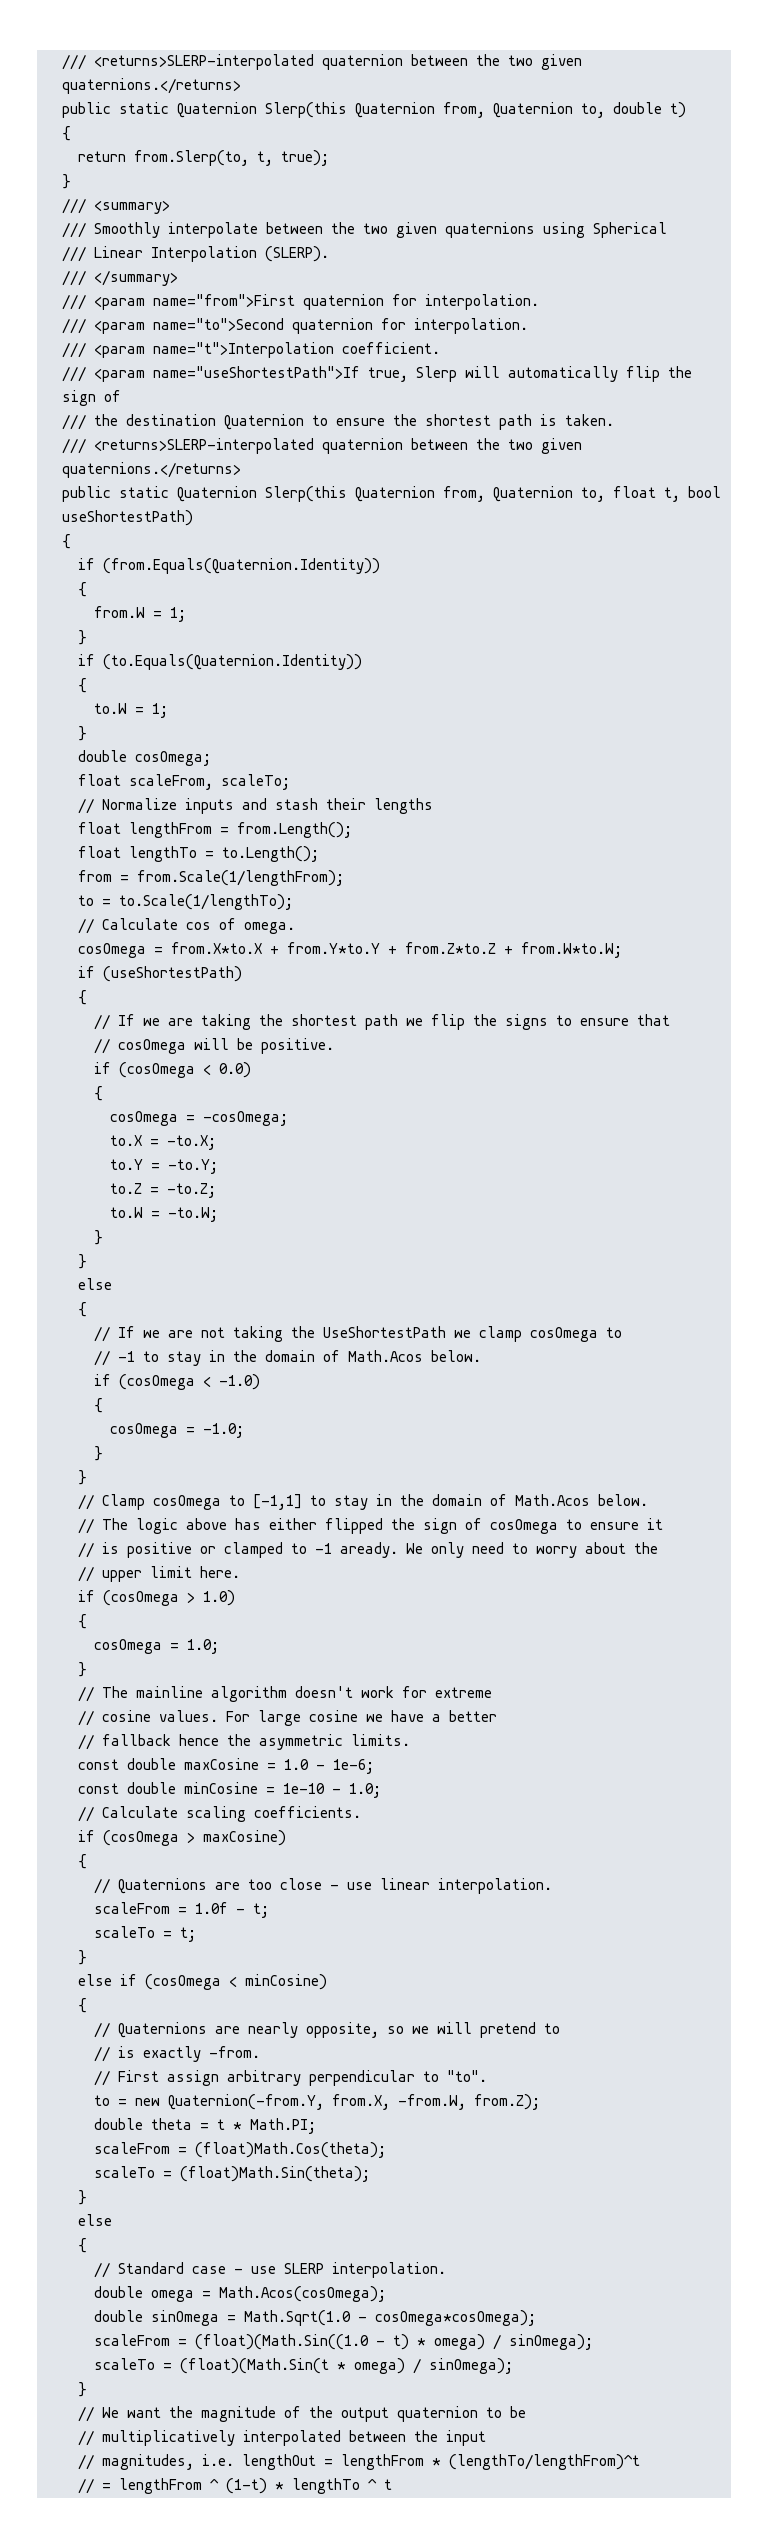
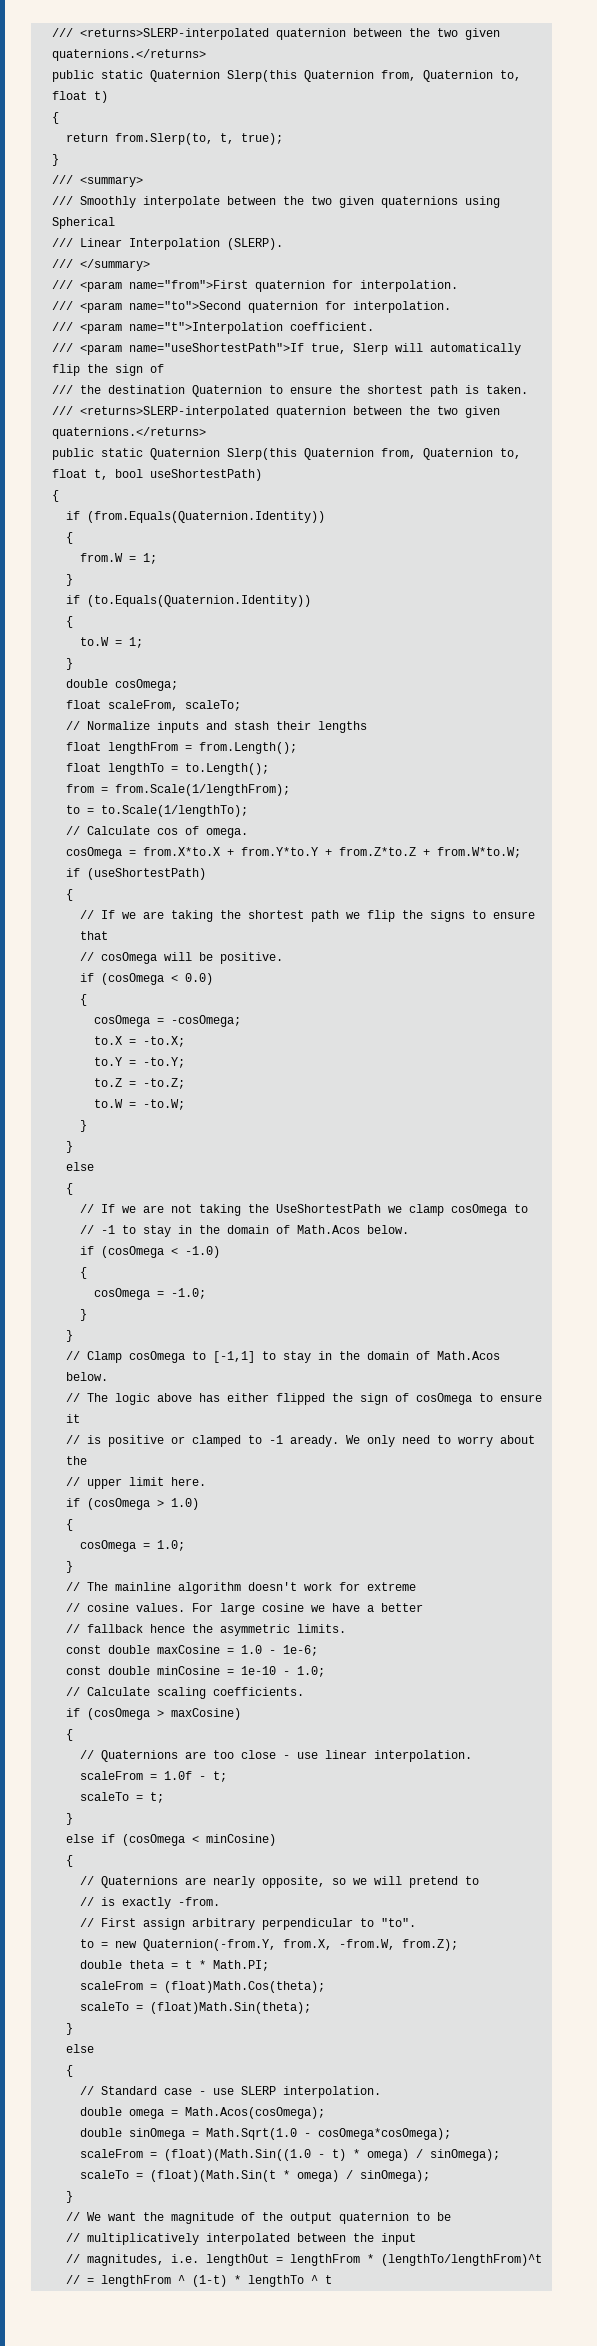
[613,102,662,114] double -> [51,91,87,100] float

